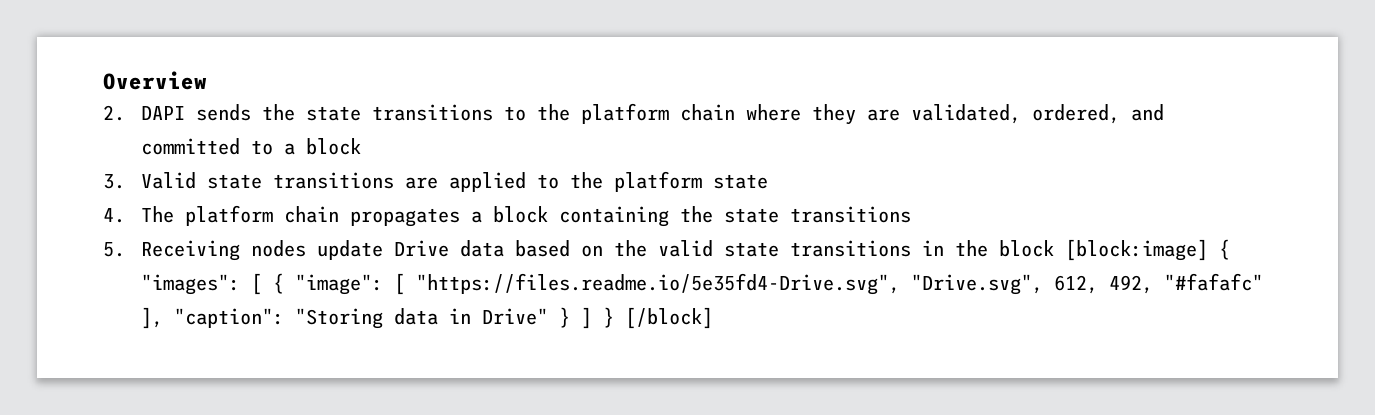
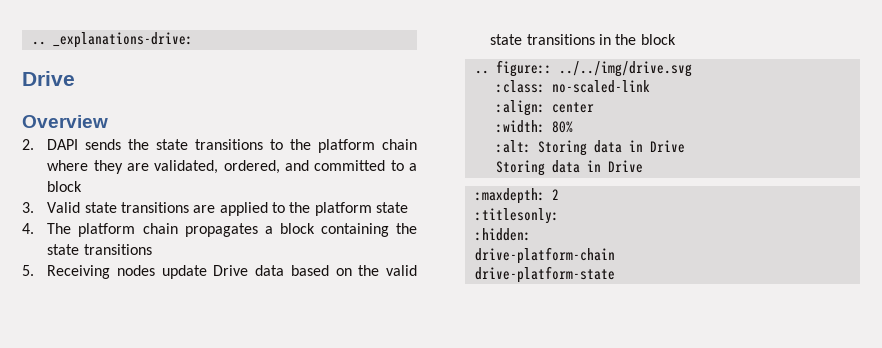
(103, 80) none -> [31,32,193,48] [22,71,75,86] .. _explanations-drive: // Drive //
[1065,239,1231,261] [141,273,1264,295] [141,307,714,329] [block:image] { "images": [ { "image": [ "https://files.readme.io/5e35fd4-Drive.svg", "Drive.svg", 612, 492, "#fafafc" ], "caption": "Storing data in Drive" } ] } [/block] -> [474,60,692,77] [495,80,650,93] [495,100,594,116] [495,120,573,133] [495,140,685,156] [495,160,643,176] [474,188,559,204] [474,208,559,224] [474,228,531,241] [474,247,615,264] [474,266,615,283] // .. figure:: ../../img/drive.svg // :class: no-scaled-link // :align: center // :width: 80% // :alt: Storing data in Drive // Storing data in Drive // :maxdepth: 2 // :titlesonly: // :hidden: // drive-platform-chain // drive-platform-state

